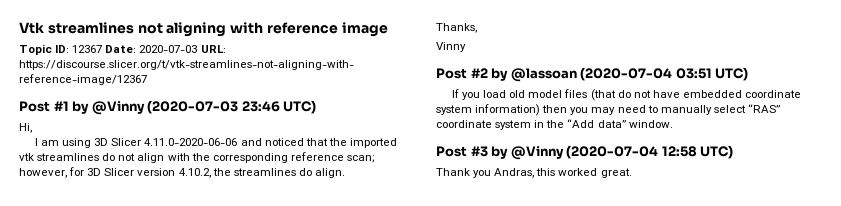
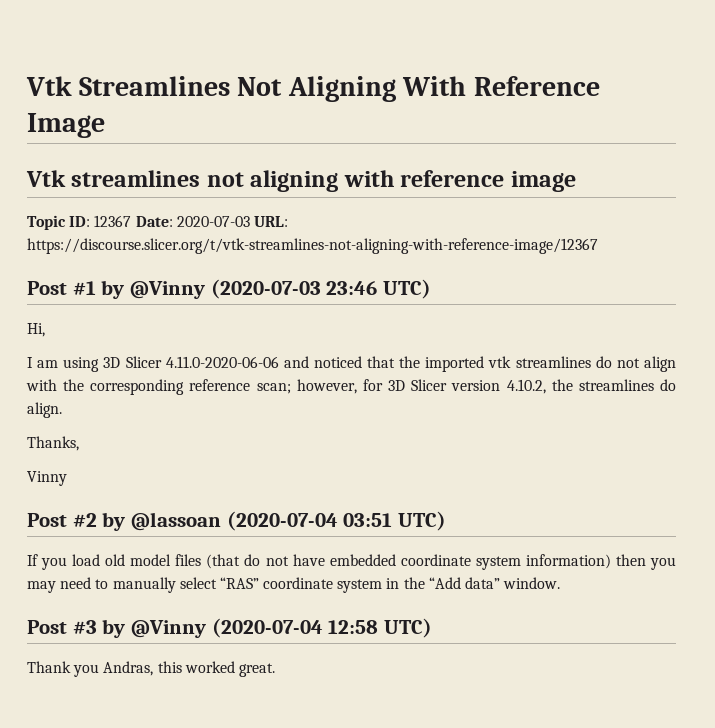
[19,22,44,34] Vtk -> [26,76,600,102] [27,113,105,138] [26,170,66,187] Vtk Streamlines Not Aligning With Reference Image // Vtk

